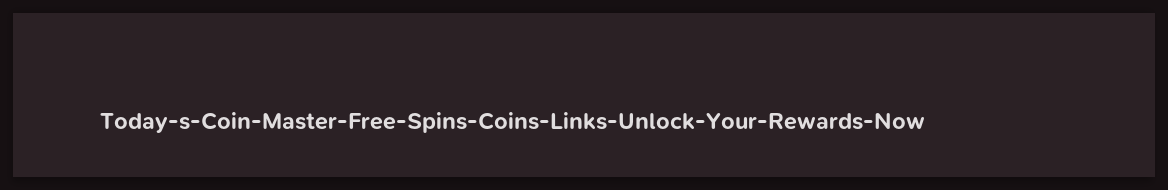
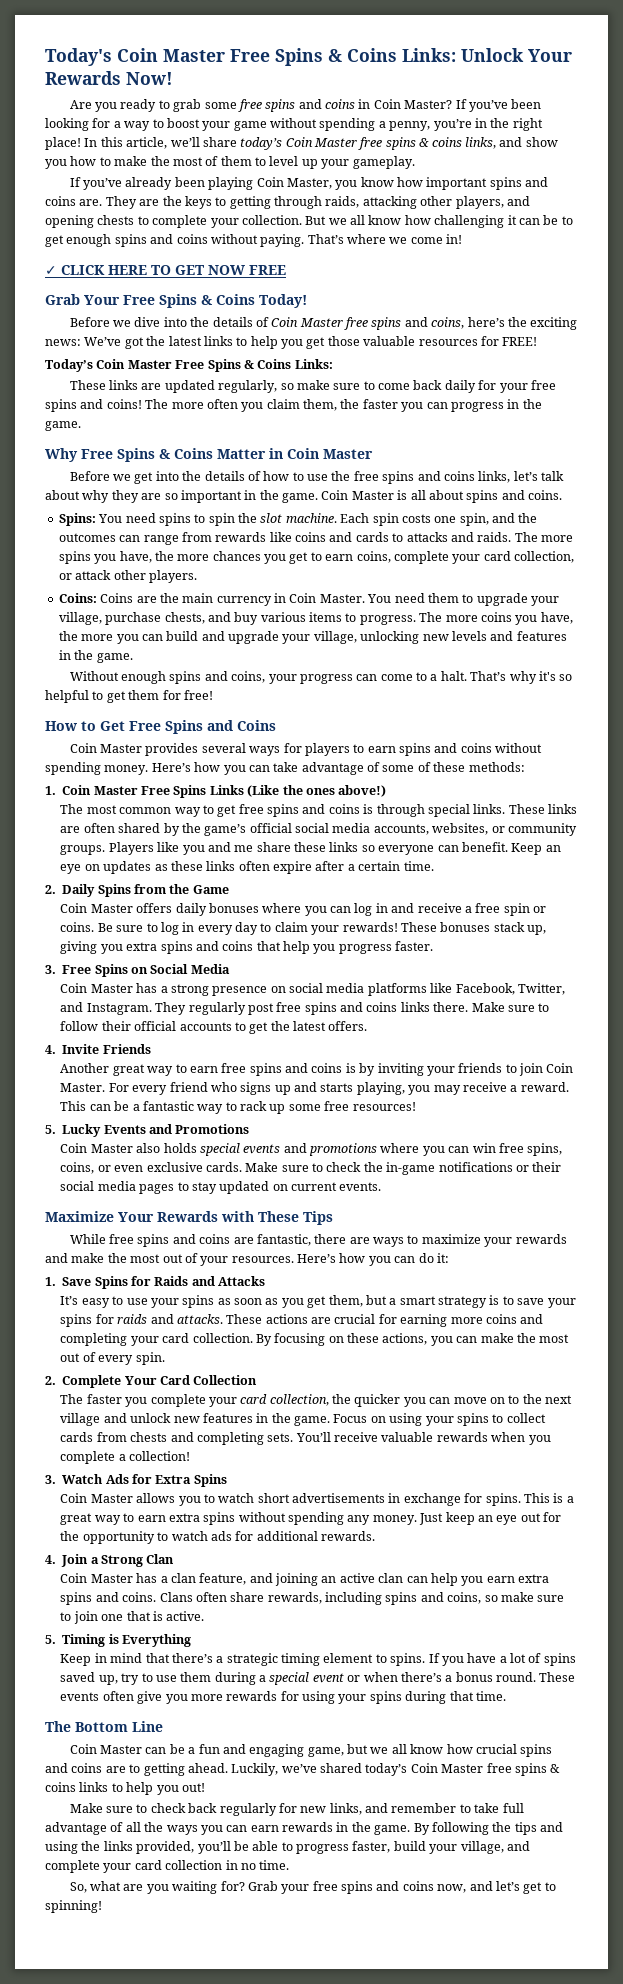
[100,112,925,133] Today-s-Coin-Master-Free-Spins-Coins-Links-Unlock-Your-Rewards-Now -> [45,48,572,66] [45,71,173,85] [69,99,542,112] [45,118,543,131] [45,137,558,150] [45,156,415,169] [69,177,549,190] [45,196,530,209] [45,215,573,228] [45,234,463,247] [45,265,286,275] [45,294,307,308] [69,317,578,330] [45,336,538,349] [45,359,333,372] [69,380,556,393] [45,399,542,412] [45,421,81,431] [45,448,373,462] [69,471,565,484] [45,490,562,503] [58,513,538,526] [58,532,573,545] [58,551,574,564] [58,570,197,583] [58,593,559,606] [58,612,573,625] [58,631,567,644] [58,650,133,663] [69,671,573,684] [45,690,213,703] [45,720,276,734] [69,743,543,756] [45,762,525,775] [45,785,387,798] [60,804,578,817] [60,823,577,836] [60,842,561,855] [60,861,434,874] [45,884,229,897] [60,903,547,916] [60,922,547,935] [60,941,434,954] [45,964,230,977] [60,983,565,996] [60,1002,550,1015] [60,1021,368,1034] [45,1044,151,1054] [60,1063,574,1076] [60,1082,569,1095] [60,1101,416,1114] [45,1124,250,1137] [60,1143,563,1156] [60,1162,562,1175] [60,1181,382,1194] [45,1211,333,1225] [69,1234,567,1247] [45,1253,449,1266] [45,1276,266,1289] [60,1295,576,1308] [60,1314,544,1327] [60,1333,570,1346] [60,1352,165,1365] [45,1375,258,1388] [60,1394,573,1407] [60,1413,546,1426] [60,1432,551,1445] [60,1451,191,1464] [45,1474,227,1487] [60,1493,574,1506] [60,1512,562,1525] [60,1531,376,1544] [45,1554,175,1567] [60,1573,550,1586] [60,1592,565,1605] [60,1611,205,1624] [45,1634,191,1647] [60,1653,576,1666] [60,1672,576,1685] [60,1691,506,1704] [45,1721,163,1732] [69,1744,553,1757] [45,1763,561,1776] [45,1782,205,1795] [69,1803,524,1816] [45,1822,563,1835] [45,1841,530,1854] [45,1860,290,1873] [69,1881,556,1894] [45,1900,102,1913] Today's Coin Master Free Spins & Coins Links: Unlock Your Rewards Now! // Are you ready to grab some free spins and coins in Coin Master? If you’ve been looking for a way to boost your game without spending a penny, you’re in the right place! In this article, we’ll share today’s Coin Master free spins & coins links, and show you how to make the most of them to level up your gameplay. // If you’ve already been playing Coin Master, you know how important spins and coins are. They are the keys to getting through raids, attacking other players, and opening chests to complete your collection. But we all know how challenging it can be to get enough spins and coins without paying. That’s where we come in! // ✓ CLICK HERE TO GET NOW FREE // Grab Your Free Spins & Coins Today! // Before we dive into the details of Coin Master free spins and coins, here’s the exciting news: We’ve got the latest links to help you get those valuable resources for FREE! // Today’s Coin Master Free Spins & Coins Links: // These links are updated regularly, so make sure to come back daily for your free spins and coins! The more often you claim them, the faster you can progress in the game. // Why Free Spins & Coins Matter in Coin Master // Before we get into the details of how to use the free spins and coins links, let’s talk about why they are so important in the game. Coin Master is all about spins and coins. // Spins: You need spins to spin the slot machine. Each spin costs one spin, and the outcomes can range from rewards like coins and cards to attacks and raids. The more spins you have, the more chances you get to earn coins, complete your card collection, or attack other players. // Coins: Coins are the main currency in Coin Master. You need them to upgrade your village, purchase chests, and buy various items to progress. The more coins you have, the more you can build and upgrade your village, unlocking new levels and features in the game. // Without enough spins and coins, your progress can come to a halt. That’s why it's so helpful to get them for free! // How to Get Free Spins and Coins // Coin Master provides several ways for players to earn spins and coins without spending money. Here’s how you can take advantage of some of these methods: // 1. Coin Master Free Spins Links (Like the ones above!) // The most common way to get free spins and coins is through special links. These links are often shared by the game’s official social media accounts, websites, or community groups. Players like you and me share these links so everyone can benefit. Keep an eye on updates as these links often expire after a certain time. // 2. Daily Spins from the Game // Coin Master offers daily bonuses where you can log in and receive a free spin or coins. Be sure to log in every day to claim your rewards! These bonuses stack up, giving you extra spins and coins that help you progress faster. // 3. Free Spins on Social Media // Coin Master has a strong presence on social media platforms like Facebook, Twitter, and Instagram. They regularly post free spins and coins links there. Make sure to follow their official accounts to get the latest offers. // 4. Invite Friends // Another great way to earn free spins and coins is by inviting your friends to join Coin Master. For every friend who signs up and starts playing, you may receive a reward. This can be a fantastic way to rack up some free resources! // 5. Lucky Events and Promotions // Coin Master also holds special events and promotions where you can win free spins, coins, or even exclusive cards. Make sure to check the in-game notifications or their social media pages to stay updated on current events. // Maximize Your Rewards with These Tips // While free spins and coins are fantastic, there are ways to maximize your rewards and make the most out of your resources. Here’s how you can do it: // 1. Save Spins for Raids and Attacks // It’s easy to use your spins as soon as you get them, but a smart strategy is to save your spins for raids and attacks. These actions are crucial for earning more coins and completing your card collection. By focusing on these actions, you can make the most out of every spin. // 2. Complete Your Card Collection // The faster you complete your card collection, the quicker you can move on to the next village and unlock new features in the game. Focus on using your spins to collect cards from chests and completing sets. You’ll receive valuable rewards when you complete a collection! // 3. Watch Ads for Extra Spins // Coin Master allows you to watch short advertisements in exchange for spins. This is a great way to earn extra spins without spending any money. Just keep an eye out for the opportunity to watch ads for additional rewards. // 4. Join a Strong Clan // Coin Master has a clan feature, and joining an active clan can help you earn extra spins and coins. Clans often share rewards, including spins and coins, so make sure to join one that is active. // 5. Timing is Everything // Keep in mind that there’s a strategic timing element to spins. If you have a lot of spins saved up, try to use them during a special event or when there’s a bonus round. These events often give you more rewards for using your spins during that time. // The Bottom Line // Coin Master can be a fun and engaging game, but we all know how crucial spins and coins are to getting ahead. Luckily, we’ve shared today’s Coin Master free spins & coins links to help you out! // Make sure to check back regularly for new links, and remember to take full advantage of all the ways you can earn rewards in the game. By following the tips and using the links provided, you’ll be able to progress faster, build your village, and complete your card collection in no time. // So, what are you waiting for? Grab your free spins and coins now, and let’s get to spinning!

